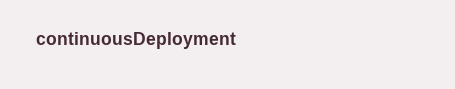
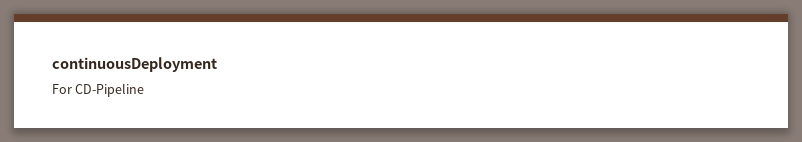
(236, 40) none -> [52,83,145,97] // For CD-Pipeline

